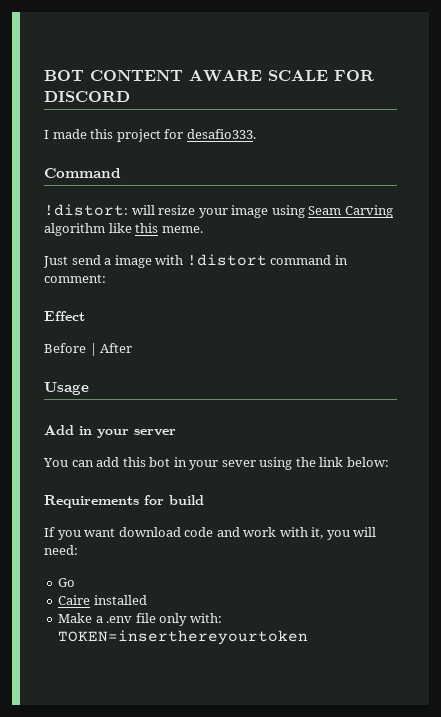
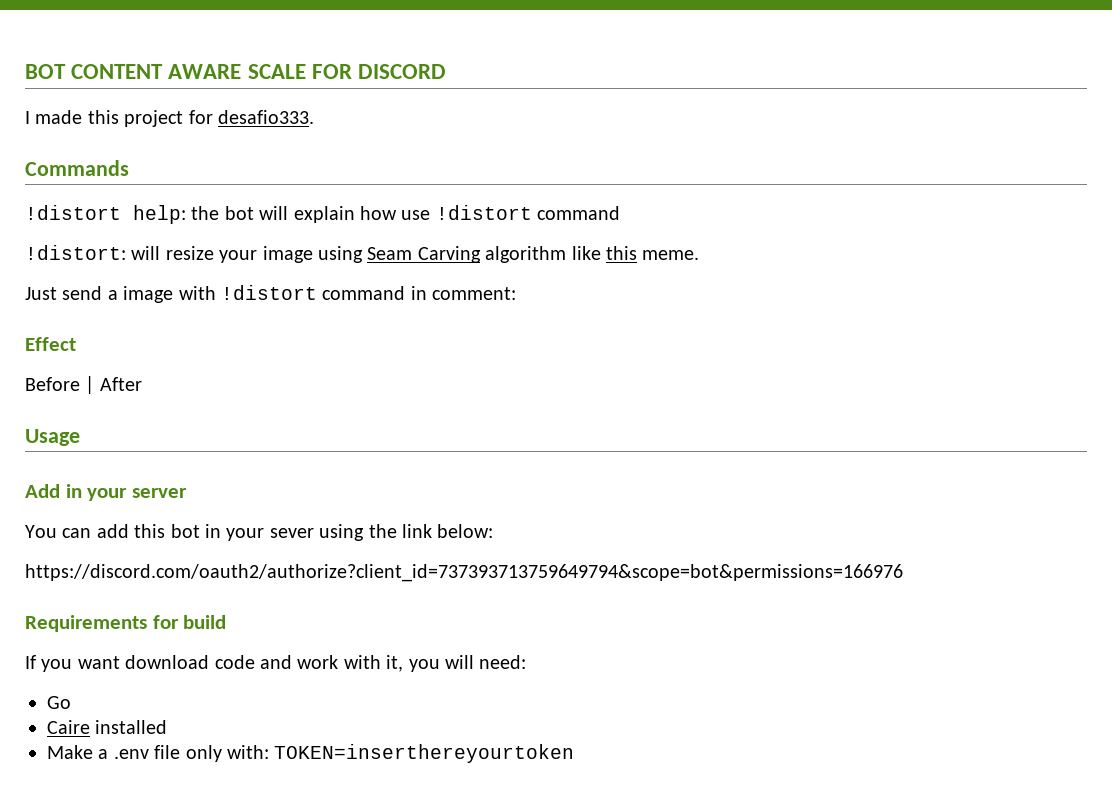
[44,168,121,178] Command -> [25,160,129,176] [25,205,621,224] Commands // !distort help: the bot will explain how use !distort command
(389, 462) none -> [25,564,903,582] // https://discord.com/oauth2/authorize?client_id=737393713759649794&scope=bot&permissions=166976

